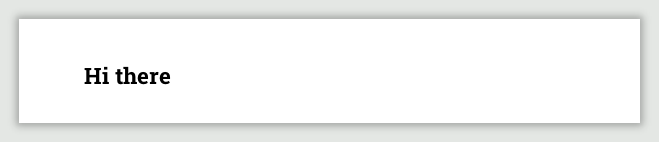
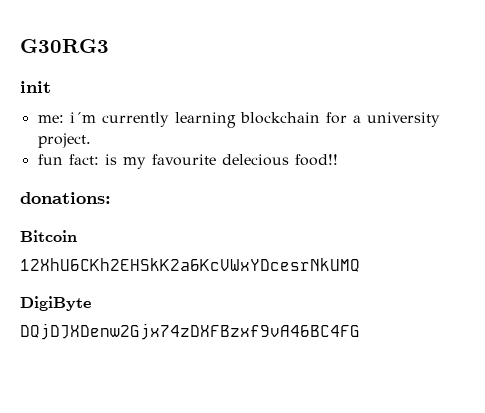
[84,66,172,85] Hi there -> [20,39,109,53] [20,81,51,93] [37,112,440,128] [37,133,91,148] [37,154,338,169] [20,192,111,204] [20,230,77,242] [20,258,360,272] [20,296,91,311] [20,323,360,340] G30RG3 // init // me: i´m currently learning blockchain for a university project. // fun fact: is my favourite delecious food!! // donations: // Bitcoin // 12XhU6CKh2EHSkK2a6KcVWxYDcesrNkUMQ // DigiByte // DQjDJXDenw2Gjx74zDXFBzxf9vA46BC4FG

